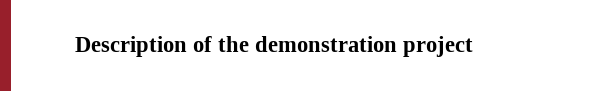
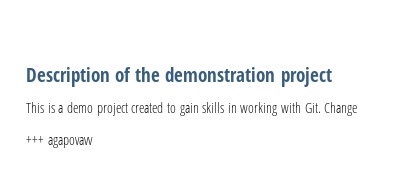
(474, 46) none -> [26,102,358,116] [26,136,93,148] // This is a demo project created to gain skills in working with Git. Change // +++ agapovavv

